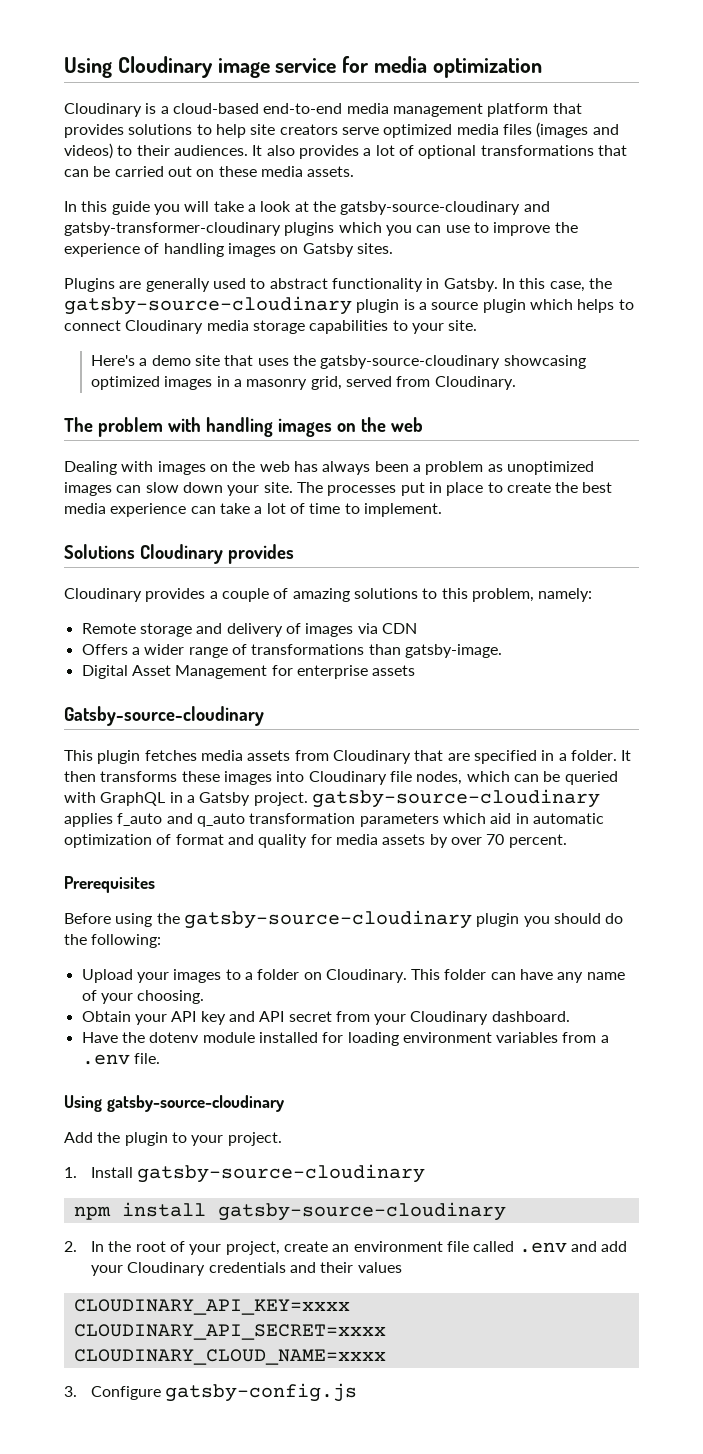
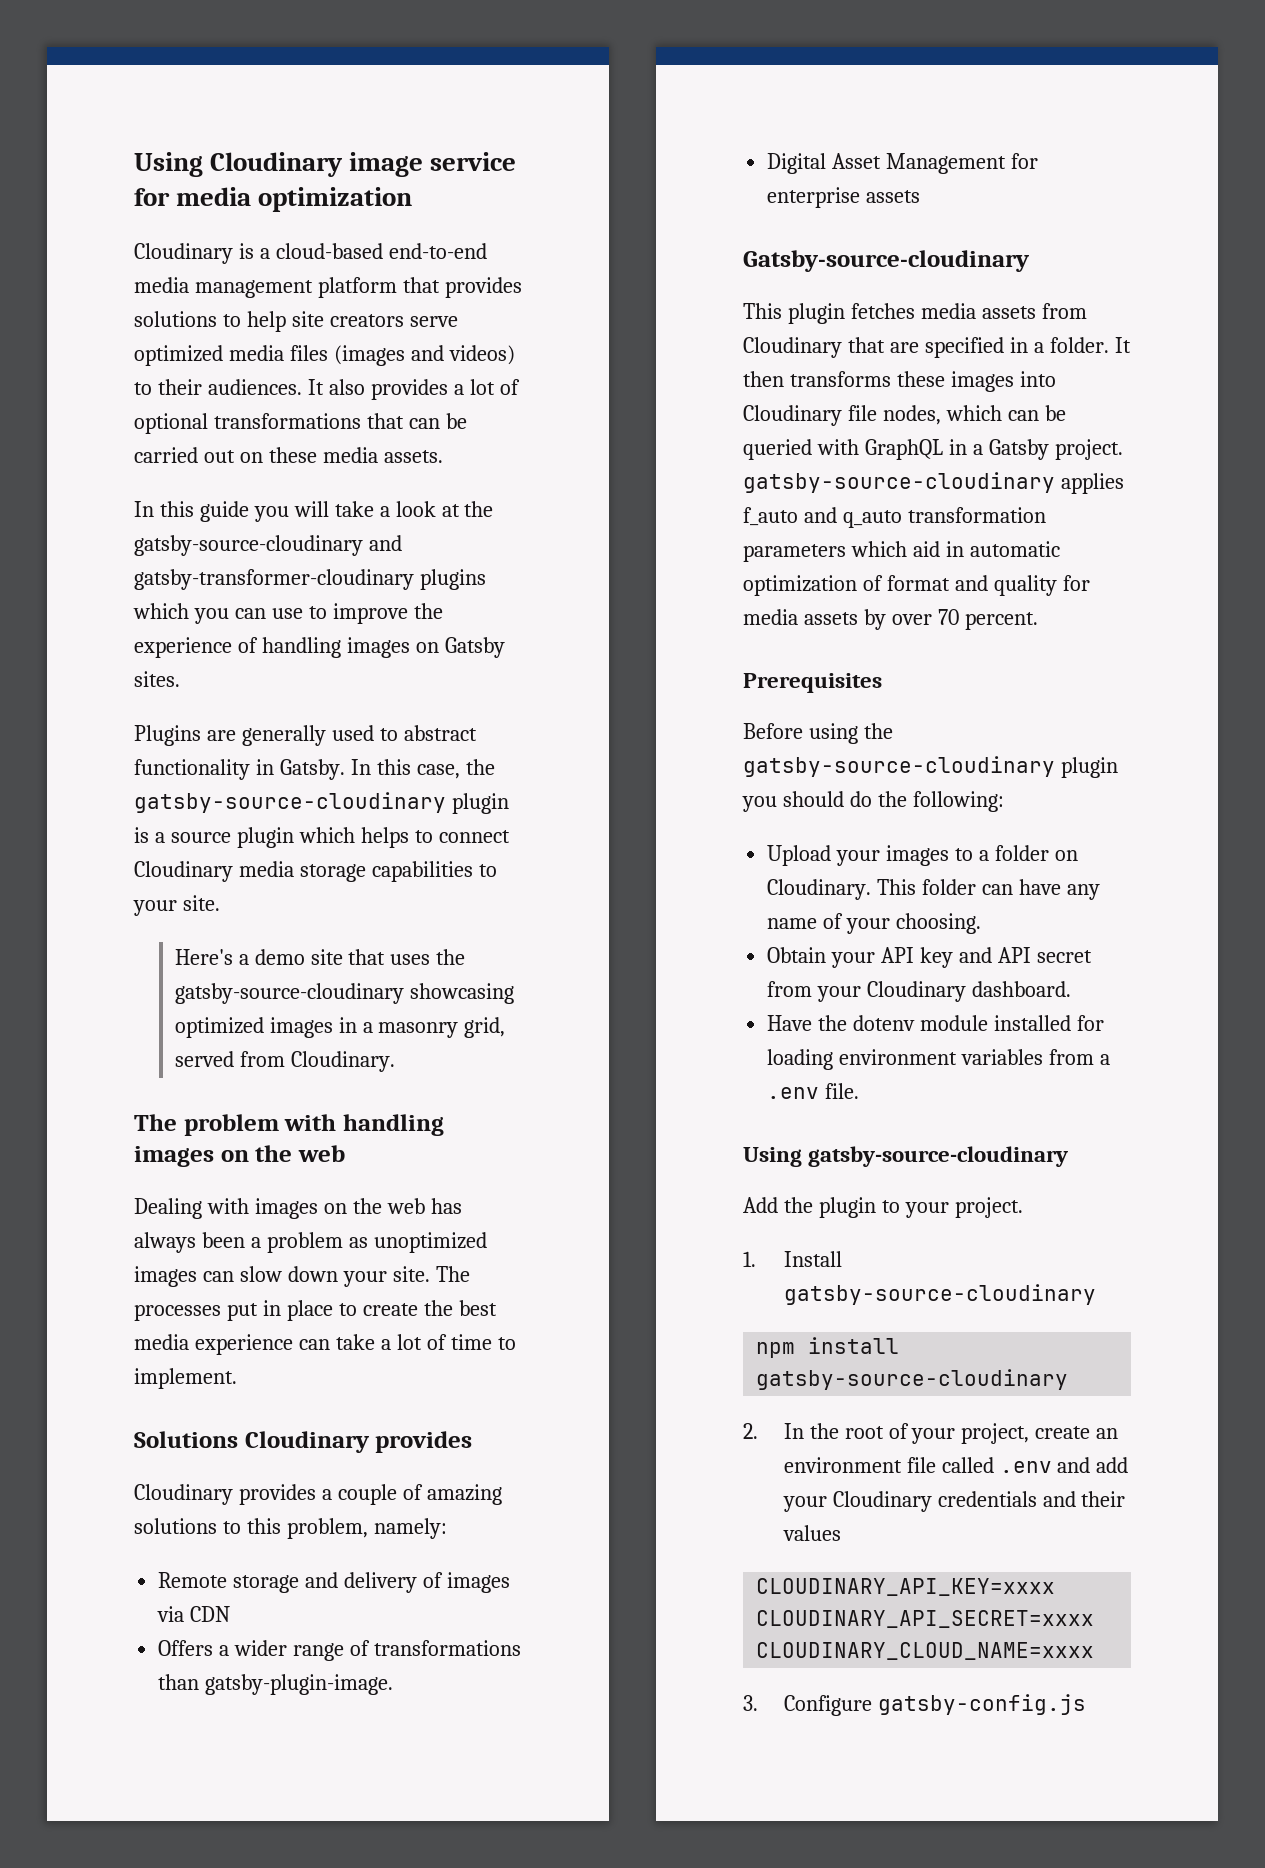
[404,644,502,658] gatsby-image. -> [205,1674,394,1695] gatsby-plugin-image.

